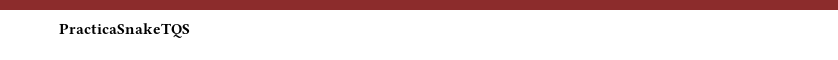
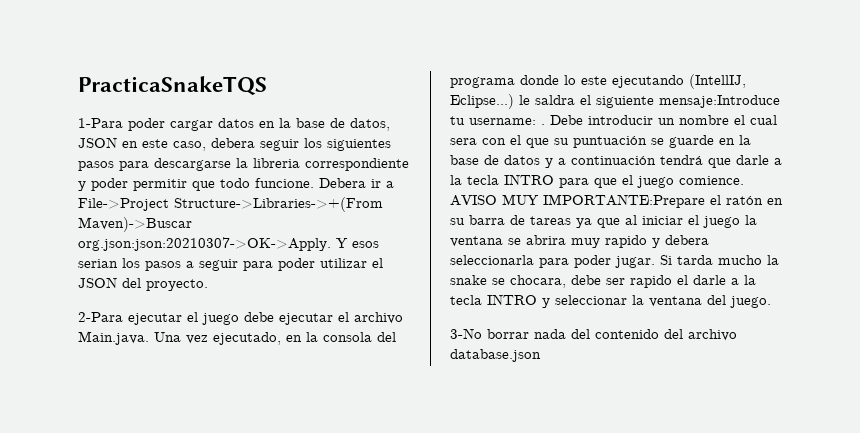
(190, 30) none -> [78,118,390,131] [78,137,391,151] [78,158,409,171] [78,178,394,191] [78,197,383,212] [78,217,192,232] [78,237,379,251] [78,258,383,271] [78,277,208,291] [78,312,403,325] [78,331,396,345] [450,74,746,89] [450,94,780,109] [450,115,777,125] [450,135,751,148] [450,155,782,168] [450,174,744,188] [450,194,783,208] [450,215,757,228] [450,235,709,248] [450,255,779,268] [450,275,756,288] [450,294,771,308] [450,328,737,341] [450,349,541,362] // 1-Para poder cargar datos en la base de datos, JSON en este caso, debera seguir los siguientes pasos para descargarse la libreria correspondiente y poder permitir que todo funcione. Debera ir a File->Project Structure->Libraries->+(From Maven)->Buscar org.json:json:20210307->OK->Apply. Y esos serian los pasos a seguir para poder utilizar el JSON del proyecto. // 2-Para ejecutar el juego debe ejecutar el archivo Main.java. Una vez ejecutado, en la consola del programa donde lo este ejecutando (IntellIJ, Eclipse...) le saldra el siguiente mensaje:Introduce tu username: . Debe introducir un nombre el cual sera con el que su puntuación se guarde en la base de datos y a continuación tendrá que darle a la tecla INTRO para que el juego comience. AVISO MUY IMPORTANTE:Prepare el ratón en su barra de tareas ya que al iniciar el juego la ventana se abrira muy rapido y debera seleccionarla para poder jugar. Si tarda mucho la snake se chocara, debe ser rapido el darle a la tecla INTRO y seleccionar la ventana del juego. // 3-No borrar nada del contenido del archivo database.json

